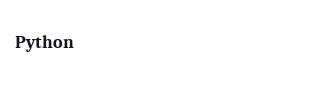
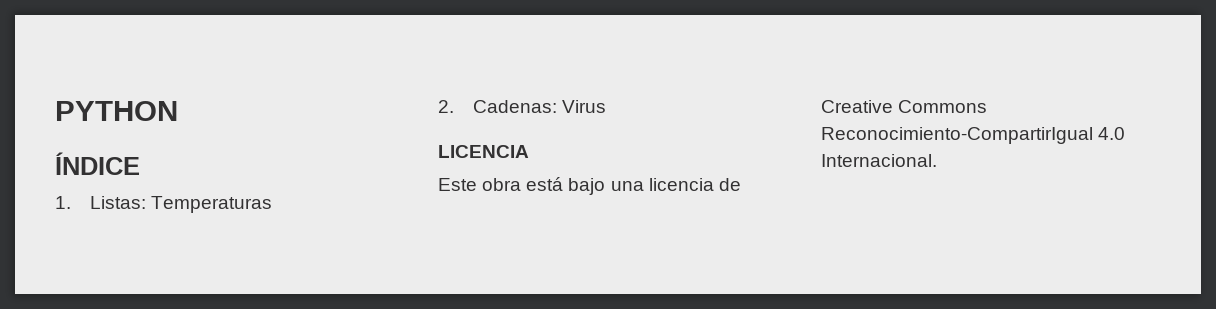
[15,35,74,52] Python -> [55,101,178,121] [55,152,140,175] [55,196,272,213] [438,100,606,113] [438,145,529,158] [438,177,741,195] [821,100,988,113] [821,127,1126,144] [821,154,937,167] PYTHON // ÍNDICE // 1. Listas: Temperaturas // 2. Cadenas: Virus // LICENCIA // Este obra está bajo una licencia de Creative Commons Reconocimiento-CompartirIgual 4.0 Internacional.

